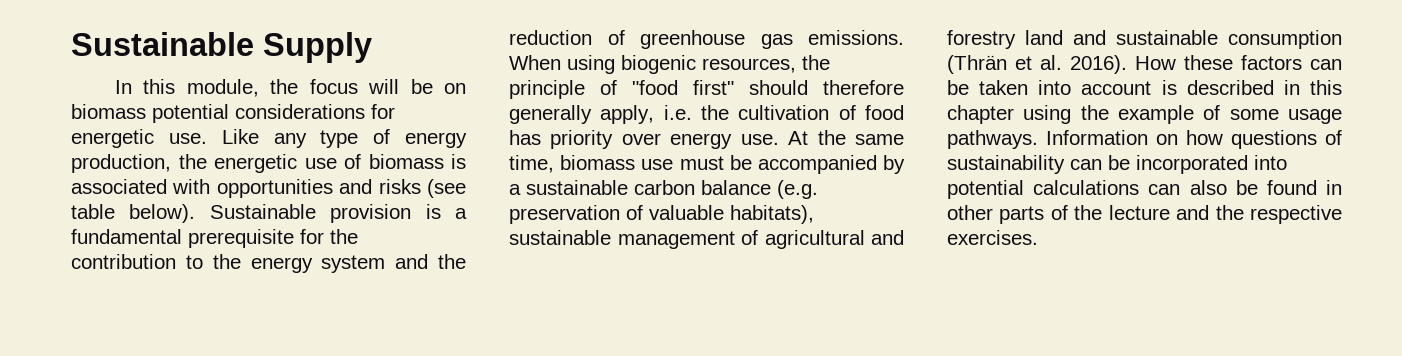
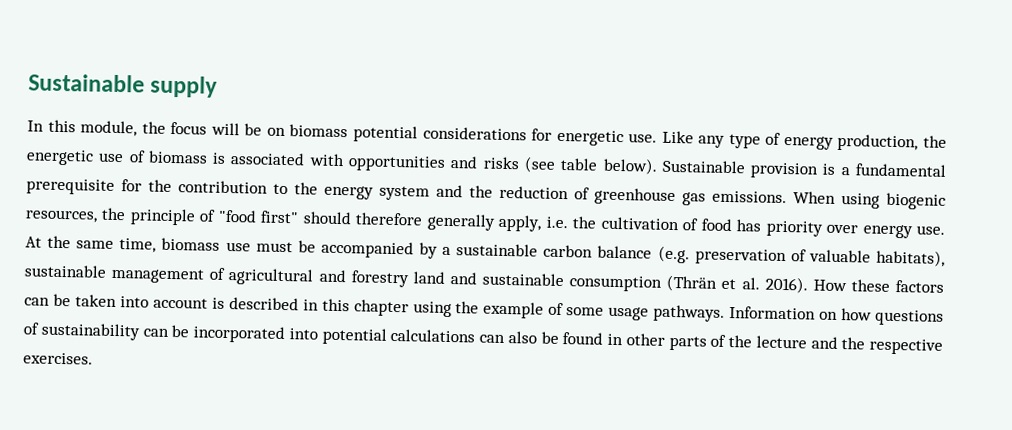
[71,32,372,63] Sustainable Supply -> [28,73,219,98] Sustainable supply

